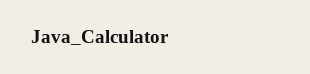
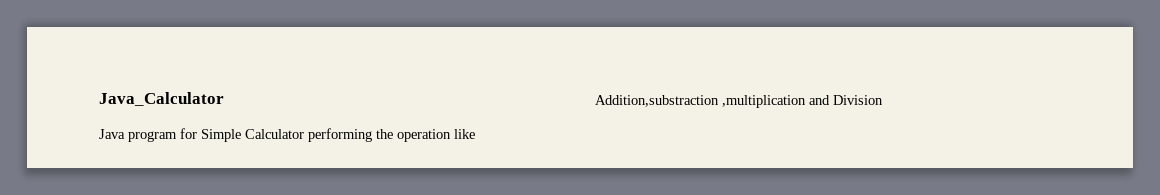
(169, 37) none -> [99,128,475,142] [595,95,883,108] // Java program for Simple Calculator performing the operation like Addition,substraction ,multiplication and Division

